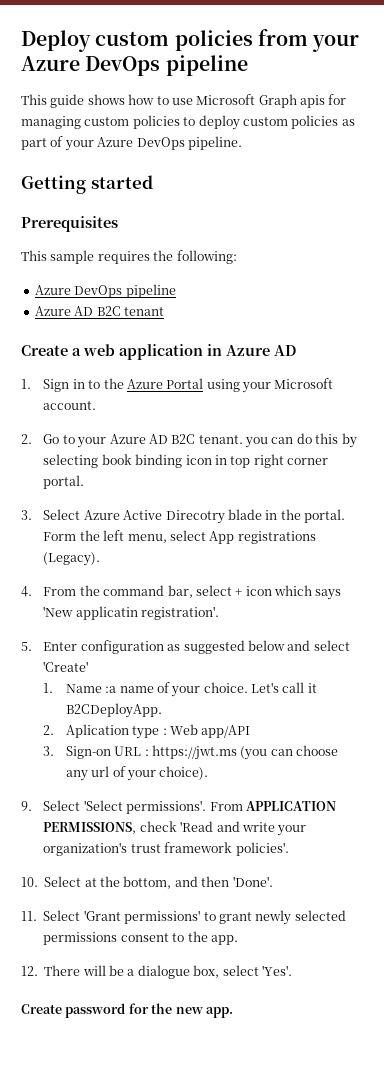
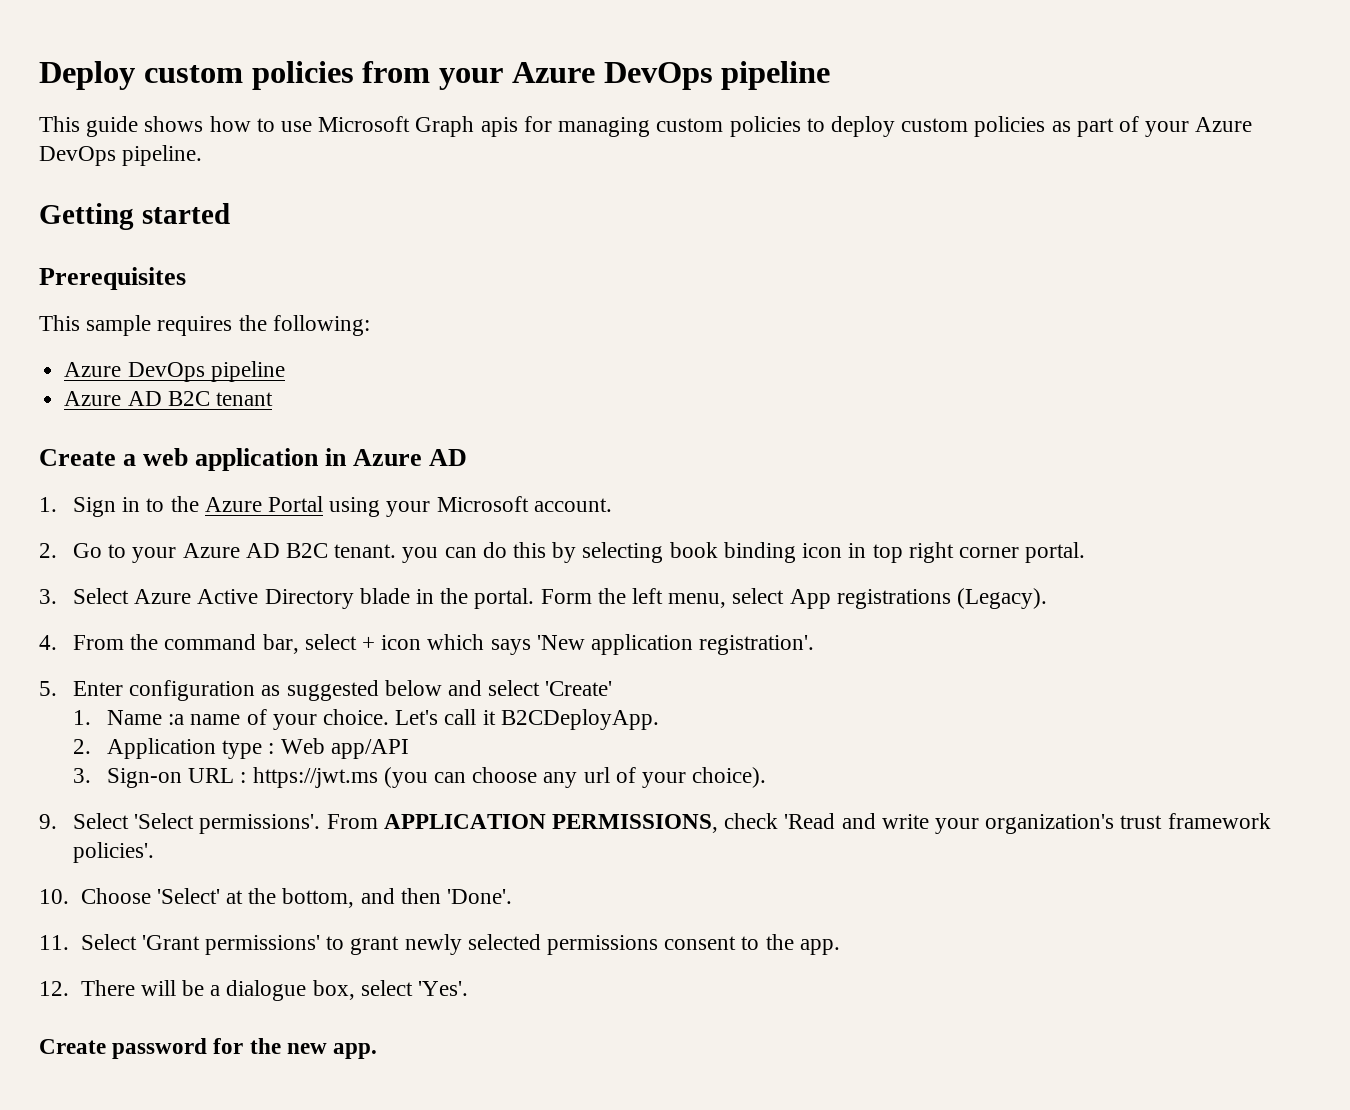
[165,510,225,524] Direcotry -> [264,589,354,609] Directory
[75,606,138,620] applicatin -> [591,634,694,655] application
[65,724,129,738] Aplication -> [106,738,216,759] Application
[44,876,82,887] Select -> [80,888,220,904] Choose 'Select'

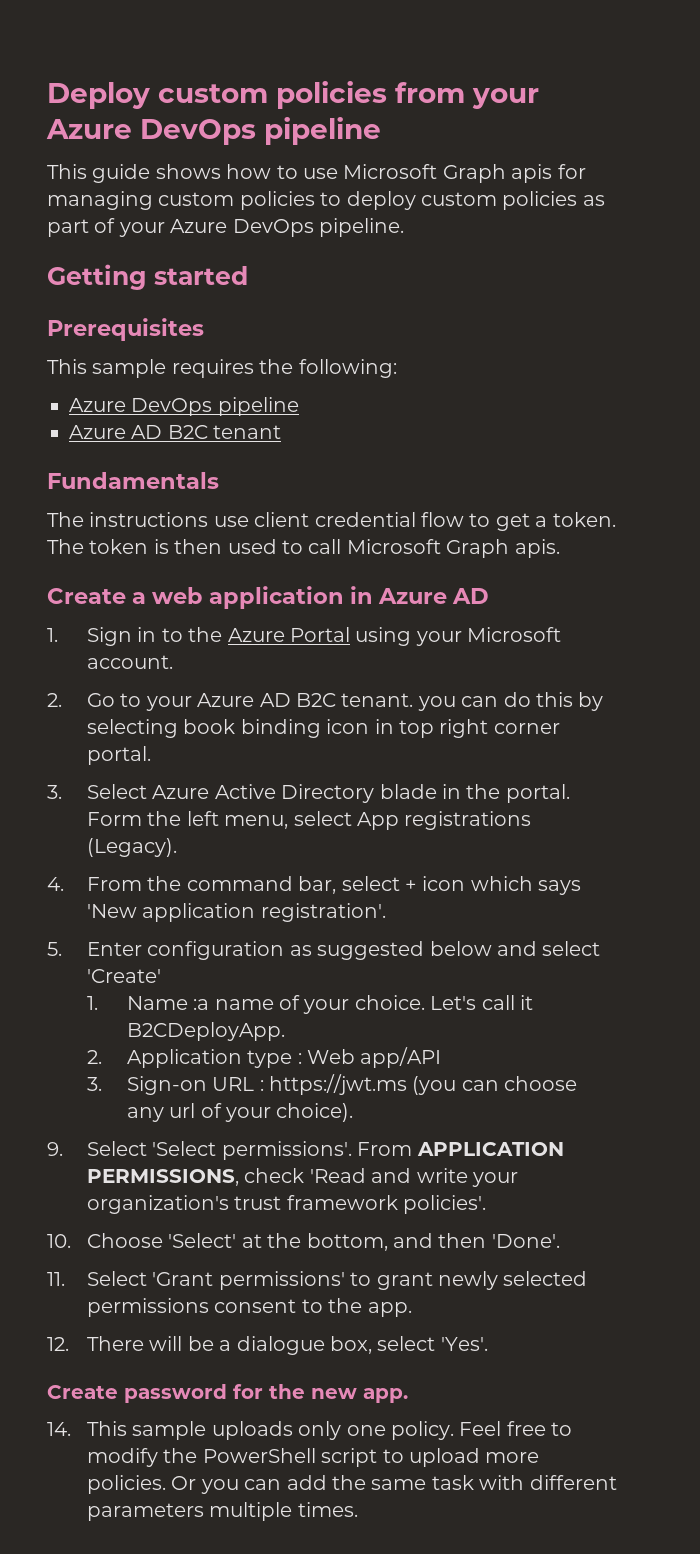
(273, 399) none -> [47,472,219,489] [47,512,616,531] [47,539,560,558] // Fundamentals // The instructions use client credential flow to get a token. The token is then used to call Microsoft Graph apis.
(378, 1051) none -> [47,1421,573,1440] [86,1448,540,1467] [86,1475,617,1494] [86,1502,358,1521] // 14. This sample uploads only one policy. Feel free to modify the PowerShell script to upload more policies. Or you can add the same task with different parameters multiple times.

